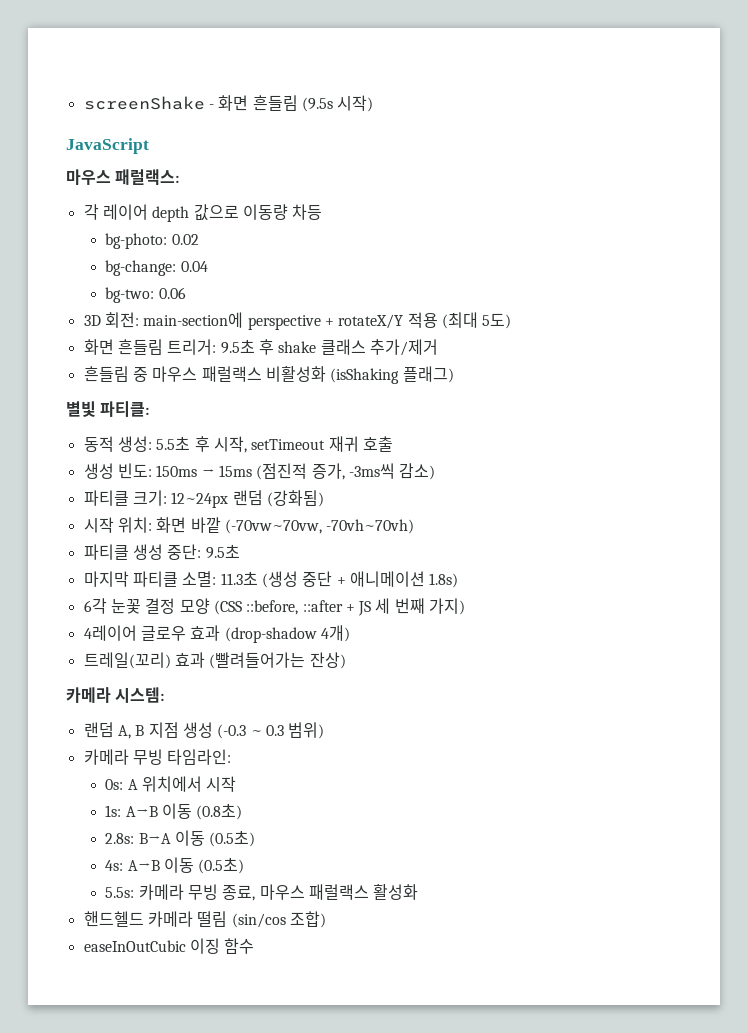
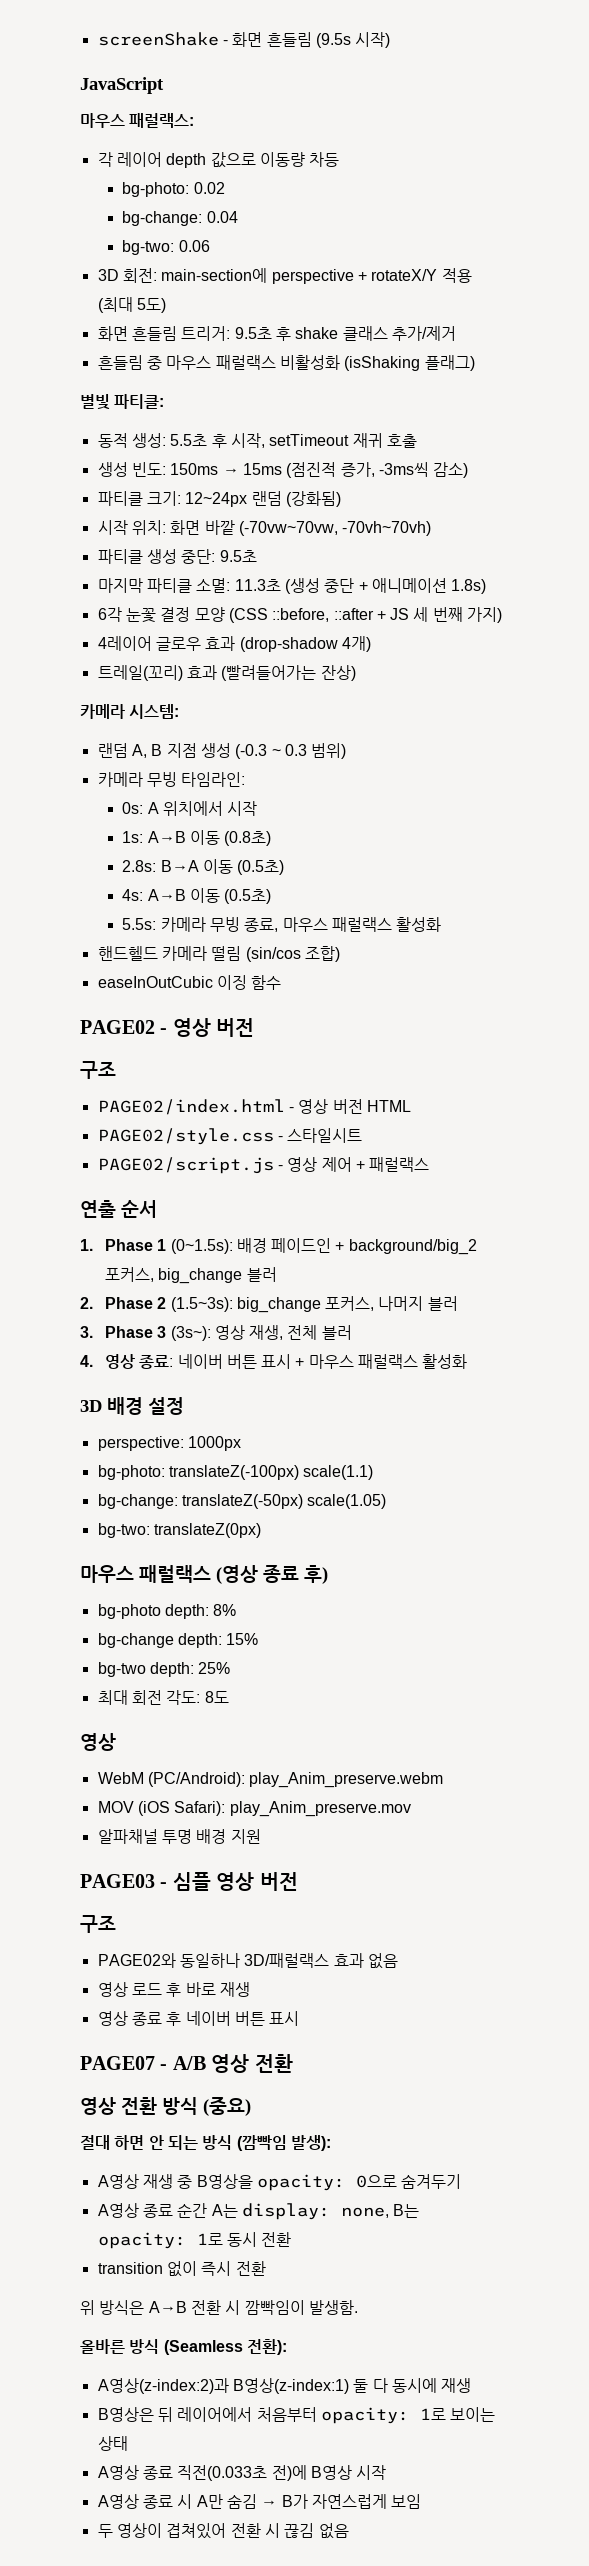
(255, 946) none -> [80,1018,255,1037] [80,1061,116,1079] [97,1099,411,1115] [97,1128,363,1145] [97,1157,430,1174] [80,1200,157,1218] [80,1238,477,1255] [104,1267,277,1284] [80,1296,458,1313] [80,1325,352,1341] [80,1354,468,1369] [80,1397,184,1415] [97,1436,241,1451] [97,1465,374,1480] [97,1494,387,1509] [97,1523,261,1538] [80,1565,328,1584] [97,1604,237,1619] [97,1633,259,1648] [97,1662,231,1677] [97,1690,229,1705] [80,1733,116,1751] [97,1772,444,1788] [97,1801,411,1817] [97,1829,261,1844] [80,1872,298,1891] [80,1915,116,1933] [97,1953,398,1969] [97,1982,250,1997] [97,2011,300,2026] [80,2054,293,2073] [80,2097,251,2116] [80,2135,331,2151] [97,2174,462,2191] [97,2203,420,2220] [97,2232,292,2249] [97,2261,266,2277] [80,2300,358,2315] [80,2339,287,2355] [97,2378,472,2394] [97,2407,496,2424] [97,2436,128,2451] [97,2465,387,2481] [97,2494,422,2509] [97,2523,349,2539] // PAGE02 - 영상 버전 // 구조 // PAGE02/index.html - 영상 버전 HTML // PAGE02/style.css - 스타일시트 // PAGE02/script.js - 영상 제어 + 패럴랙스 // 연출 순서 // 1. Phase 1 (0~1.5s): 배경 페이드인 + background/big_2 포커스, big_change 블러 // 2. Phase 2 (1.5~3s): big_change 포커스, 나머지 블러 // 3. Phase 3 (3s~): 영상 재생, 전체 블러 // 4. 영상 종료: 네이버 버튼 표시 + 마우스 패럴랙스 활성화 // 3D 배경 설정 // perspective: 1000px // bg-photo: translateZ(-100px) scale(1.1) // bg-change: translateZ(-50px) scale(1.05) // bg-two: translateZ(0px) // 마우스 패럴랙스 (영상 종료 후) // bg-photo depth: 8% // bg-change depth: 15% // bg-two depth: 25% // 최대 회전 각도: 8도 // 영상 // WebM (PC/Android): play_Anim_preserve.webm // MOV (iOS Safari): play_Anim_preserve.mov // 알파채널 투명 배경 지원 // PAGE03 - 심플 영상 버전 // 구조 // PAGE02와 동일하나 3D/패럴랙스 효과 없음 // 영상 로드 후 바로 재생 // 영상 종료 후 네이버 버튼 표시 // PAGE07 - A/B 영상 전환 // 영상 전환 방식 (중요) // 절대 하면 안 되는 방식 (깜빡임 발생): // A영상 재생 중 B영상을 opacity: 0으로 숨겨두기 // A영상 종료 순간 A는 display: none, B는 opacity: 1로 동시 전환 // transition 없이 즉시 전환 // 위 방식은 A→B 전환 시 깜빡임이 발생함. // 올바른 방식 (Seamless 전환): // A영상(z-index:2)과 B영상(z-index:1) 둘 다 동시에 재생 // B영상은 뒤 레이어에서 처음부터 opacity: 1로 보이는 상태 // A영상 종료 직전(0.033초 전)에 B영상 시작 // A영상 종료 시 A만 숨김 → B가 자연스럽게 보임 // 두 영상이 겹쳐있어 전환 시 끊김 없음

